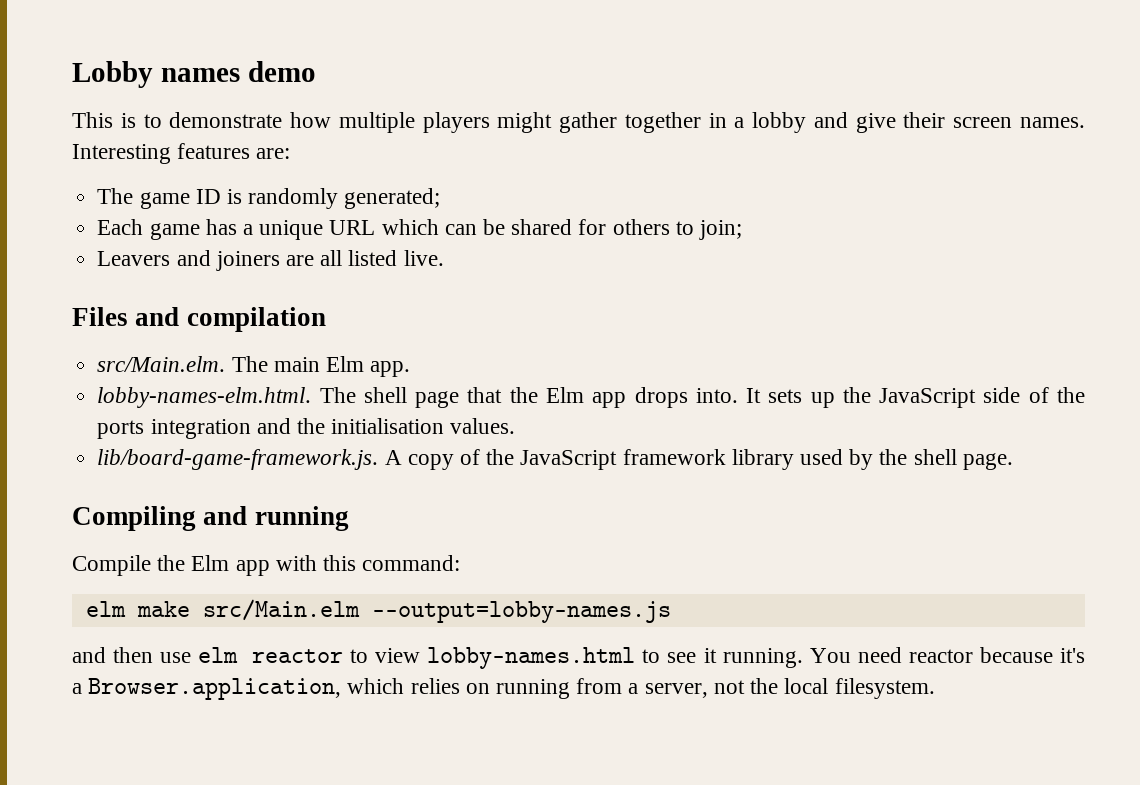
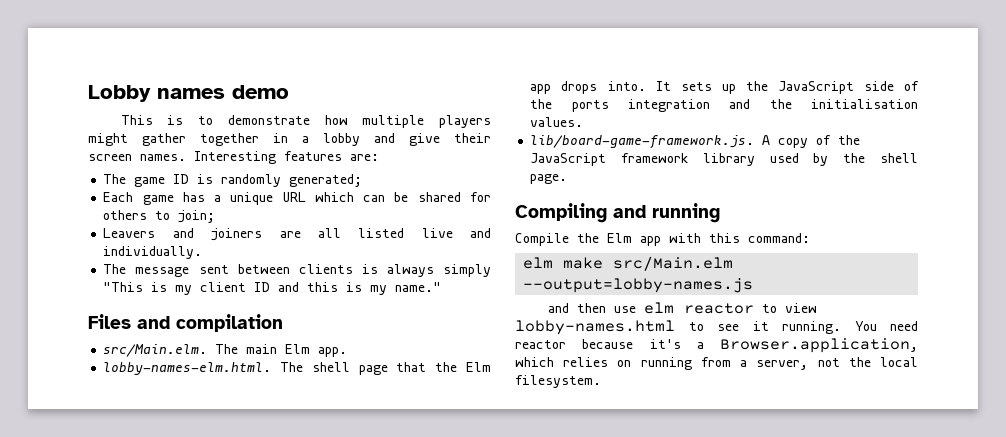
[403,250,444,266] live. -> [421,228,491,238] [103,246,203,259] [103,264,491,277] [103,282,442,295] live and individually. // The message sent between clients is always simply "This is my client ID and this is my name."

